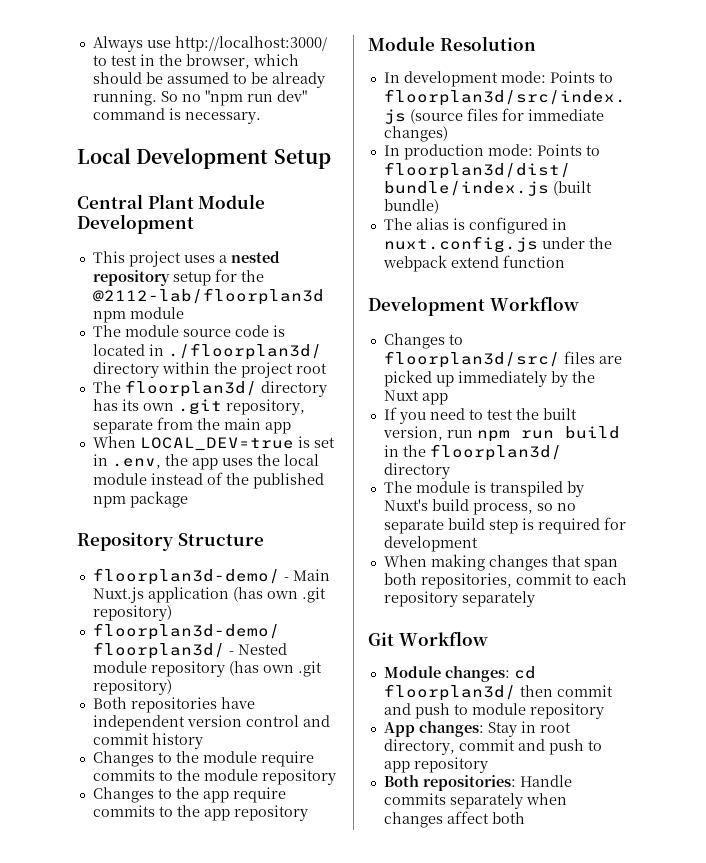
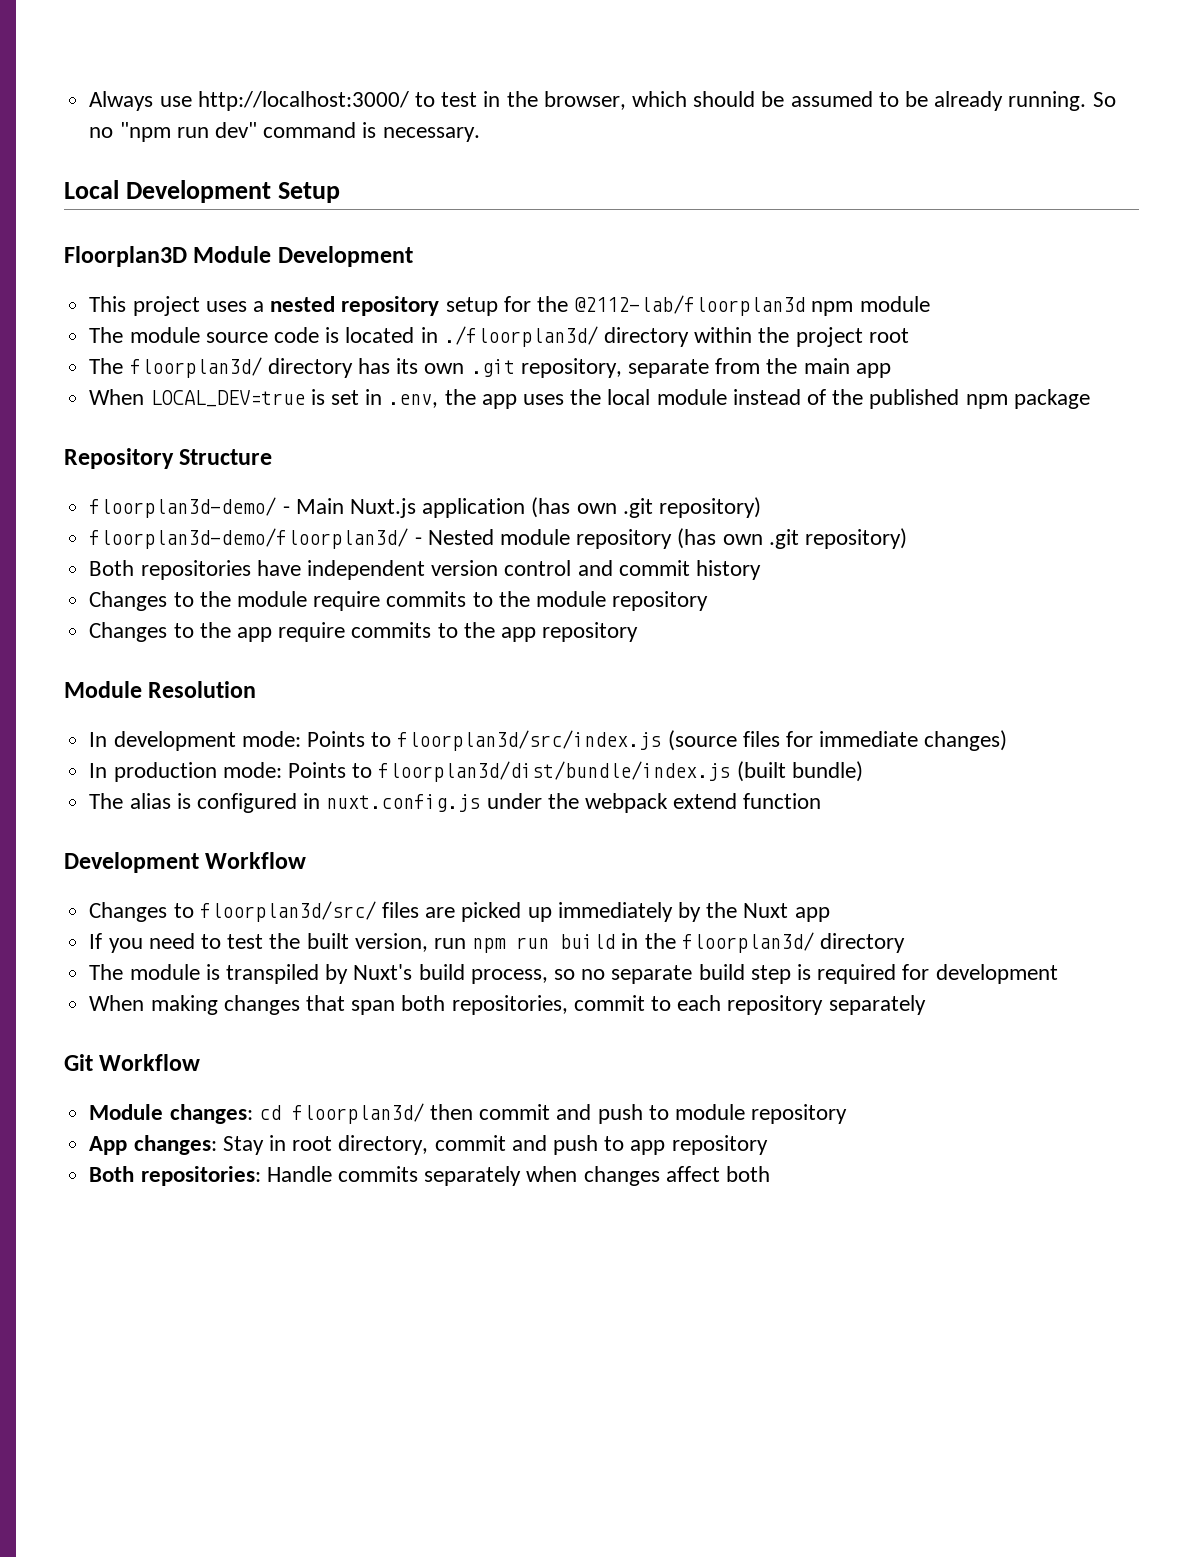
[77,194,194,209] Central Plant -> [64,246,187,267] Floorplan3D

